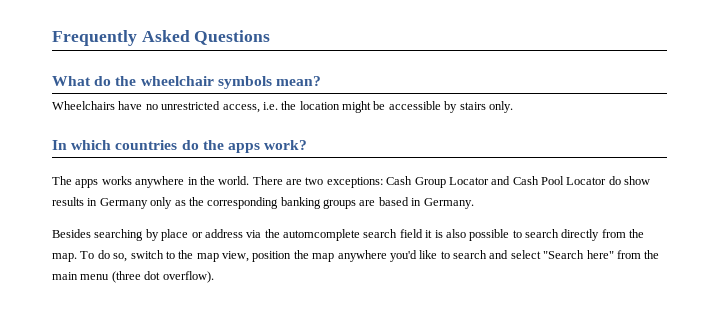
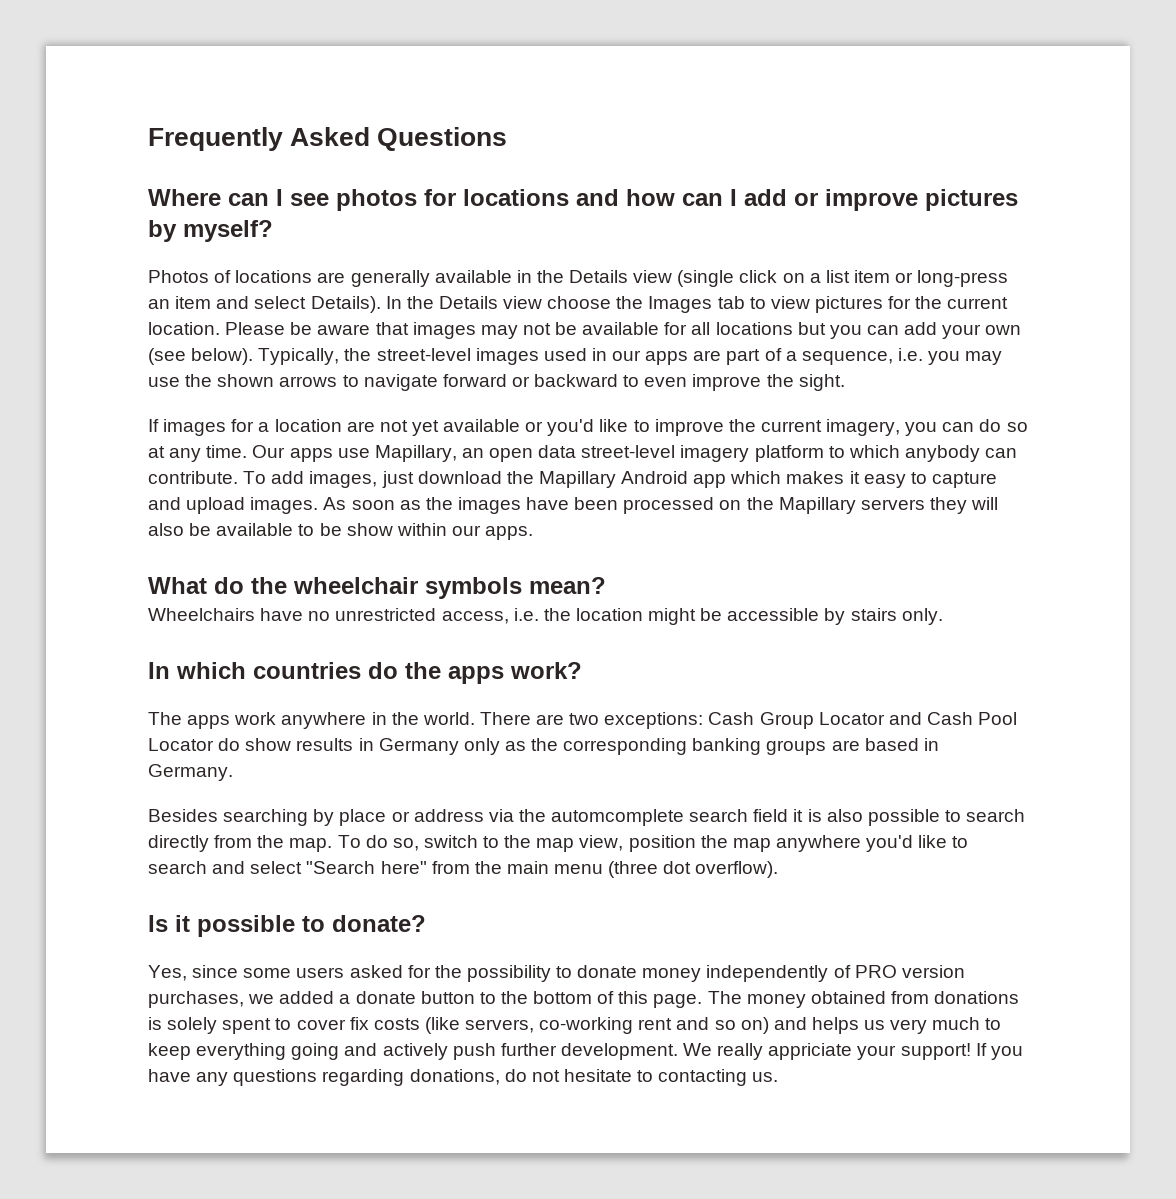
(271, 37) none -> [148,189,1018,211] [148,220,273,242] [148,270,1009,287] [148,296,1009,313] [148,322,1022,339] [148,348,1003,365] [148,374,845,391] [148,419,1028,436] [148,445,1018,462] [148,471,997,488] [148,497,999,514] [148,523,534,540] // Where can I see photos for locations and how can I add or improve pictures by myself? // Photos of locations are generally available in the Details view (single click on a list item or long-press an item and select Details). In the Details view choose the Images tab to view pictures for the current location. Please be aware that images may not be available for all locations but you can add your own (see below). Typically, the street-level images used in our apps are part of a sequence, i.e. you may use the shown arrows to navigate forward or backward to even improve the sight. // If images for a location are not yet available or you'd like to improve the current imagery, you can do so at any time. Our apps use Mapillary, an open data street-level imagery platform to which anybody can contribute. To add images, just download the Mapillary Android app which makes it easy to capture and upload images. As soon as the images have been processed on the Mapillary servers they will also be available to be show within our apps.
[101,176,132,185] works -> [234,712,277,725] work
(214, 277) none -> [148,915,426,937] [148,965,965,982] [148,991,1020,1008] [148,1017,1002,1034] [148,1043,1023,1060] [148,1069,779,1086] // Is it possible to donate? // Yes, since some users asked for the possibility to donate money independently of PRO version purchases, we added a donate button to the bottom of this page. The money obtained from donations is solely spent to cover fix costs (like servers, co-working rent and so on) and helps us very much to keep everything going and actively push further development. We really appriciate your support! If you have any questions regarding donations, do not hesitate to contacting us.

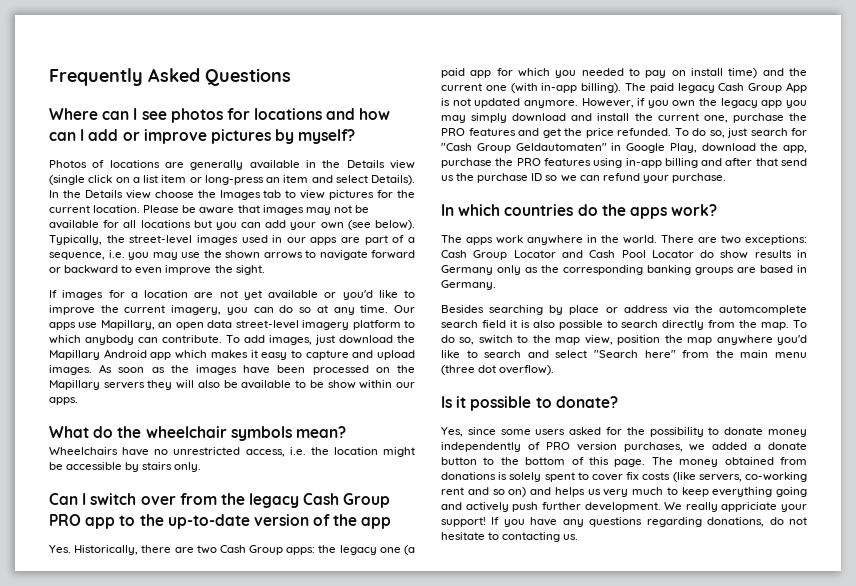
(943, 616) none -> [49,493,391,508] [49,514,392,529] [49,545,415,555] [441,68,807,78] [441,82,807,93] [441,98,807,108] [441,113,807,123] [441,128,807,138] [441,143,807,153] [441,158,807,168] [441,173,726,183] // Can I switch over from the legacy Cash Group PRO app to the up-to-date version of the app // Yes. Historically, there are two Cash Group apps: the legacy one (a paid app for which you needed to pay on install time) and the current one (with in-app billing). The paid legacy Cash Group App is not updated anymore. However, if you own the legacy app you may simply download and install the current one, purchase the PRO features and get the price refunded. To do so, just search for "Cash Group Geldautomaten" in Google Play, download the app, purchase the PRO features using in-app billing and after that send us the purchase ID so we can refund your purchase.

